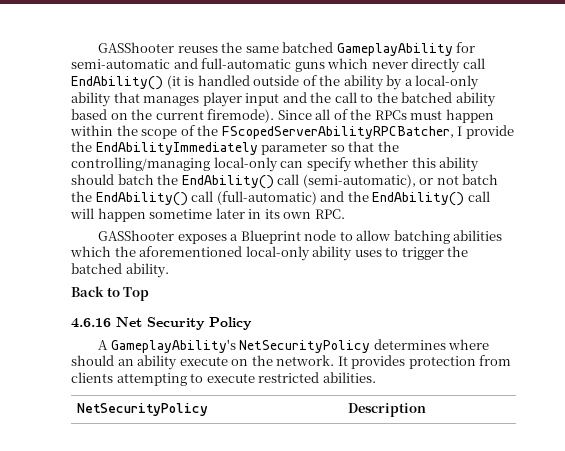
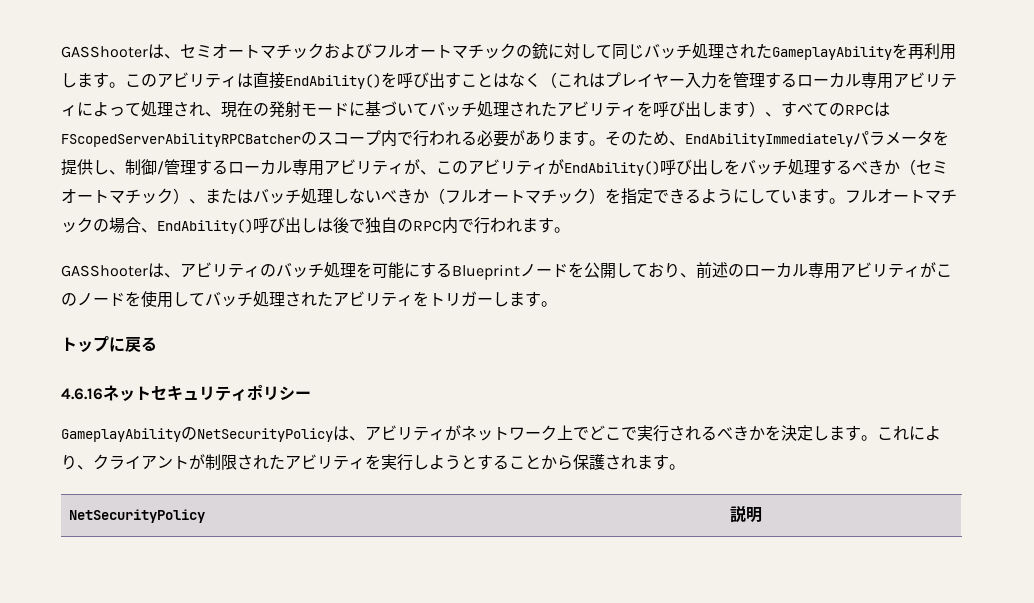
[98,42,476,56] [71,58,485,73] [71,75,480,90] [71,92,496,107] [71,109,494,123] [70,125,514,139] [71,141,399,155] [71,157,480,172] [71,174,499,189] [71,191,490,206] [70,208,345,222] [98,230,503,244] [70,246,469,261] [71,263,169,278] [71,286,150,301] [71,317,252,330] [98,339,490,353] [71,355,512,370] [71,372,376,386] GASShooter reuses the same batched GameplayAbility for semi-automatic and full-automatic guns which never directly call EndAbility() (it is handled outside of the ability by a local-only ability that manages player input and the call to the batched ability based on the current firemode). Since all of the RPCs must happen within the scope of the FScopedServerAbilityRPCBatcher, I provide the EndAbilityImmediately parameter so that the controlling/managing local-only can specify whether this ability should batch the EndAbility() call (semi-automatic), or not batch the EndAbility() call (full-automatic) and the EndAbility() call will happen sometime later in its own RPC. // GASShooter exposes a Blueprint node to allow batching abilities which the aforementioned local-only ability uses to trigger the batched ability. // Back to Top // 4.6.16 Net Security Policy // A GameplayAbility's NetSecurityPolicy determines where should an ability execute on the network. It provides protection from clients attempting to execute restricted abilities. -> [61,43,956,60] [61,72,957,89] [61,101,890,118] [61,130,949,147] [61,159,948,176] [61,188,957,205] [61,217,570,234] [61,262,952,280] [61,291,557,308] [61,336,157,352] [61,385,311,401] [61,425,941,442] [61,454,685,471] GASShooterは、セミオートマチックおよびフルオートマチックの銃に対して同じバッチ処理されたGameplayAbilityを再利用します。このアビリティは直接EndAbility()を呼び出すことはなく（これはプレイヤー入力を管理するローカル専用アビリティによって処理され、現在の発射モードに基づいてバッチ処理されたアビリティを呼び出します）、すべてのRPCはFScopedServerAbilityRPCBatcherのスコープ内で行われる必要があります。そのため、EndAbilityImmediatelyパラメータを提供し、制御/管理するローカル専用アビリティが、このアビリティがEndAbility()呼び出しをバッチ処理するべきか（セミオートマチック）、またはバッチ処理しないべきか（フルオートマチック）を指定できるようにしています。フルオートマチックの場合、EndAbility()呼び出しは後で独自のRPC内で行われます。 // GASShooterは、アビリティのバッチ処理を可能にするBlueprintノードを公開しており、前述のローカル専用アビリティがこのノードを使用してバッチ処理されたアビリティをトリガーします。 // トップに戻る // 4.6.16ネットセキュリティポリシー // GameplayAbilityのNetSecurityPolicyは、アビリティがネットワーク上でどこで実行されるべきかを決定します。これにより、クライアントが制限されたアビリティを実行しようとすることから保護されます。
[348,403,427,417] Description -> [730,505,763,523] 説明

